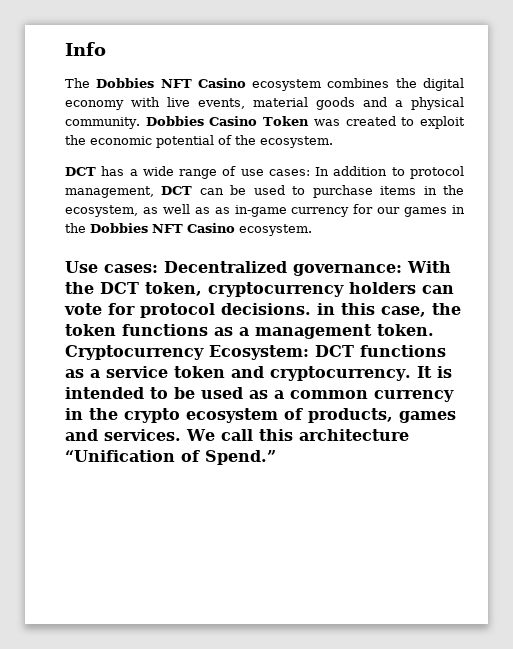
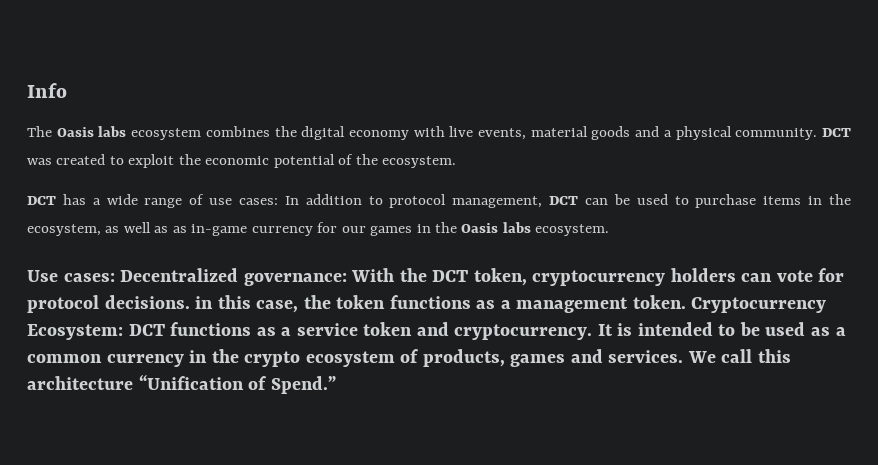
[96,78,246,88] Dobbies NFT Casino -> [56,126,127,137] Oasis labs
[145,116,310,126] Dobbies Casino Token -> [822,128,852,137] DCT
[90,223,235,233] Dobbies NFT Casino -> [461,222,531,233] Oasis labs

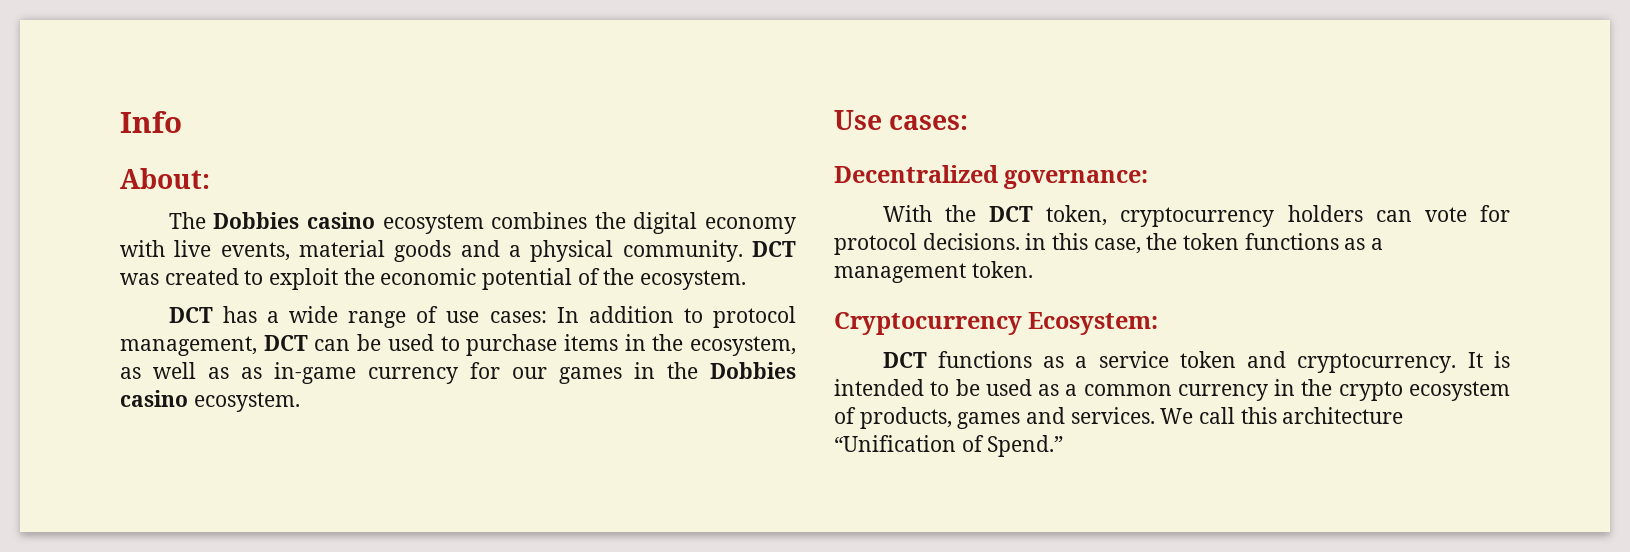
(67, 90) none -> [120,168,210,189] // About:
[56,126,127,137] Oasis labs -> [213,212,375,229] Dobbies casino
[461,222,531,233] Oasis labs -> [710,362,796,379] [120,390,188,407] Dobbies casino
(115, 277) none -> (969, 122) //
(347, 279) none -> (1149, 179) //
(686, 302) none -> (1033, 269) //
(123, 332) none -> (1159, 323) //

